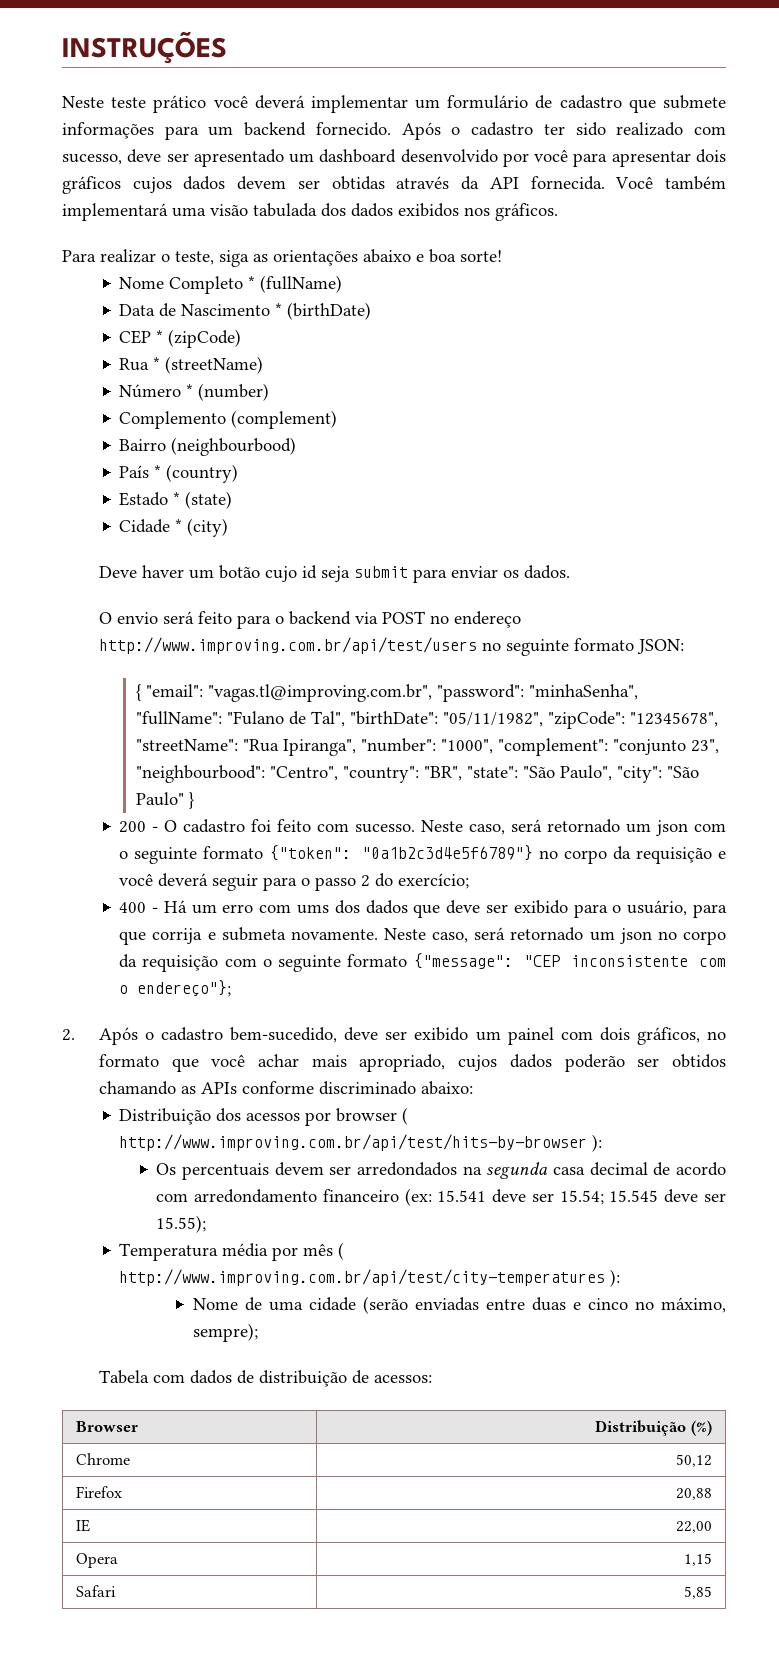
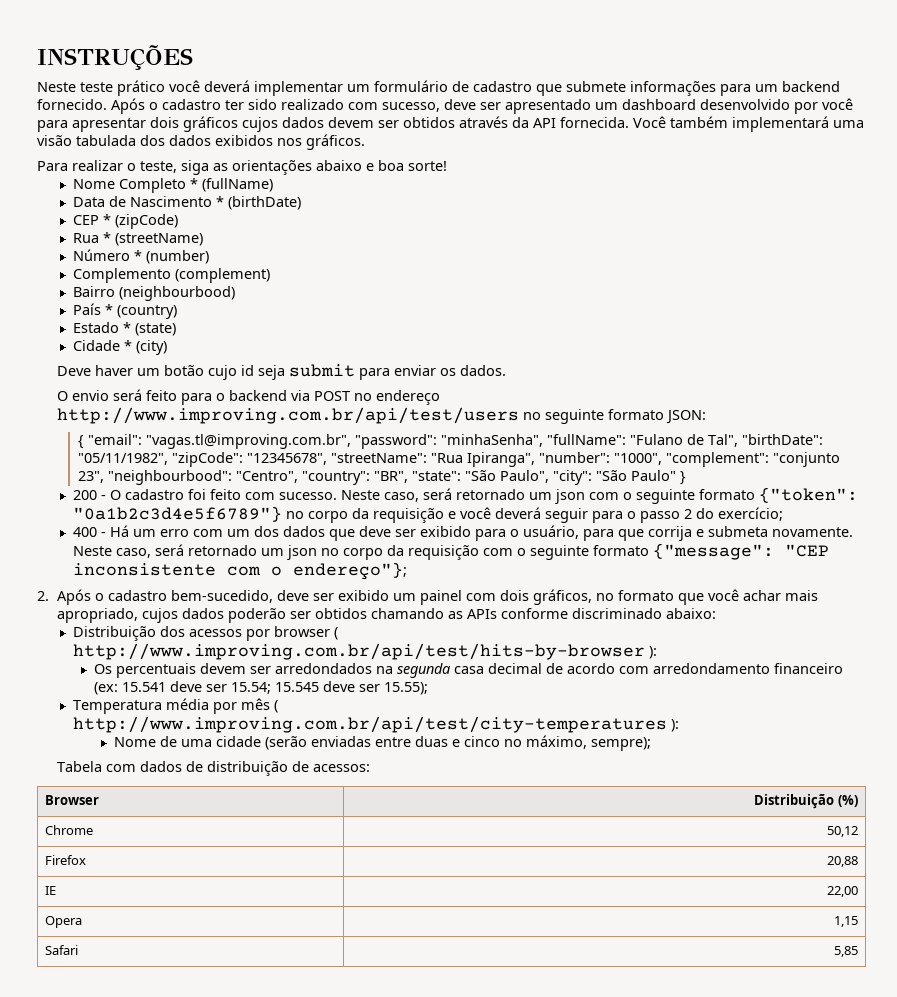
[331,176,385,190] obtidas -> [403,117,455,128] obtidos
[297,904,330,914] ums -> [227,529,251,537] um

